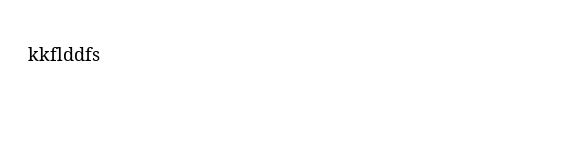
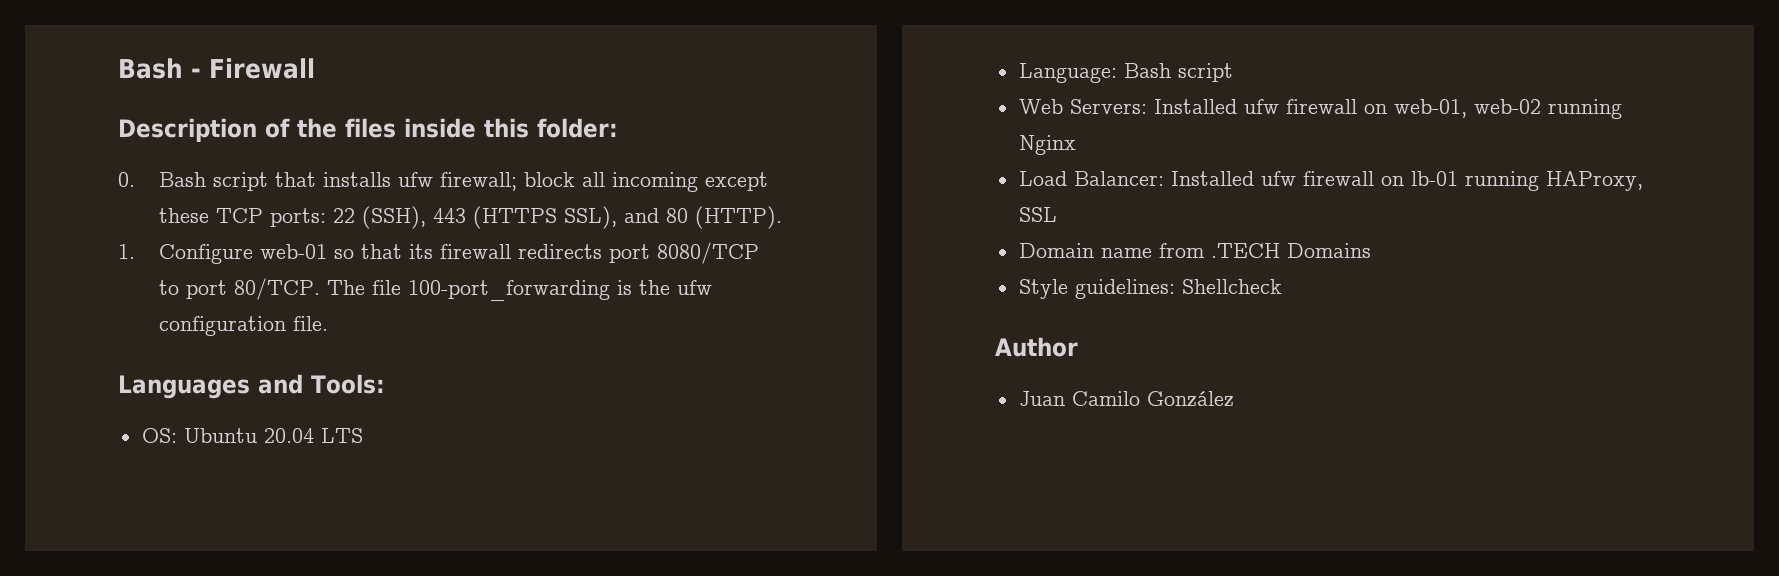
[28,47,100,61] kkflddfs -> [118,58,315,79] [118,118,618,142] [118,172,769,192] [159,206,783,229] [118,242,760,264] [159,278,713,301] [159,316,329,336] [118,374,385,399] [141,428,363,443] [1018,63,1233,83] [1018,99,1622,119] [1018,135,1076,155] [1018,171,1643,191] [1018,207,1057,222] [1018,243,1371,258] [1018,279,1282,299] [995,337,1078,357] [1018,391,1234,407] Bash - Firewall // Description of the files inside this folder: // 0. Bash script that installs ufw firewall; block all incoming except these TCP ports: 22 (SSH), 443 (HTTPS SSL), and 80 (HTTP). // 1. Configure web-01 so that its firewall redirects port 8080/TCP to port 80/TCP. The file 100-port_forwarding is the ufw configuration file. // Languages and Tools: // OS: Ubuntu 20.04 LTS // Language: Bash script // Web Servers: Installed ufw firewall on web-01, web-02 running Nginx // Load Balancer: Installed ufw firewall on lb-01 running HAProxy, SSL // Domain name from .TECH Domains // Style guidelines: Shellcheck // Author // Juan Camilo González

